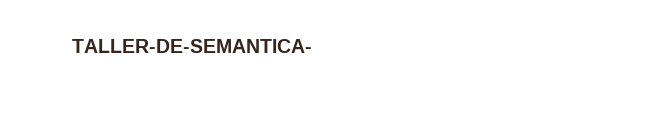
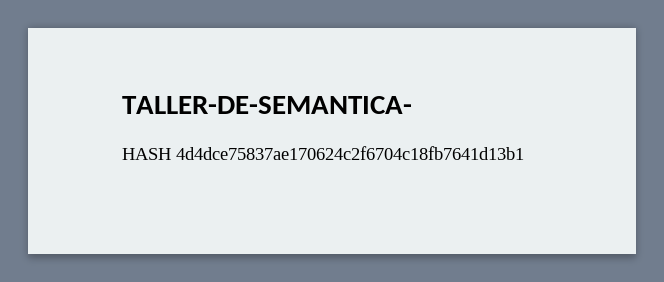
(312, 46) none -> [122,146,524,160] // HASH 4d4dce75837ae170624c2f6704c18fb7641d13b1

